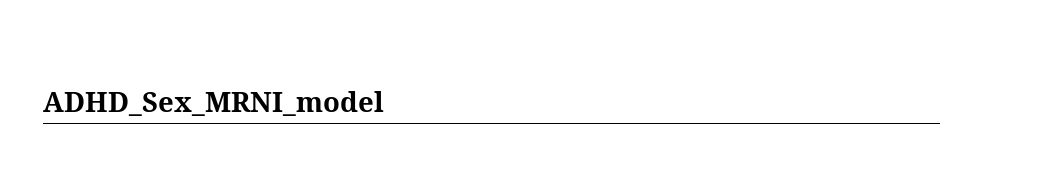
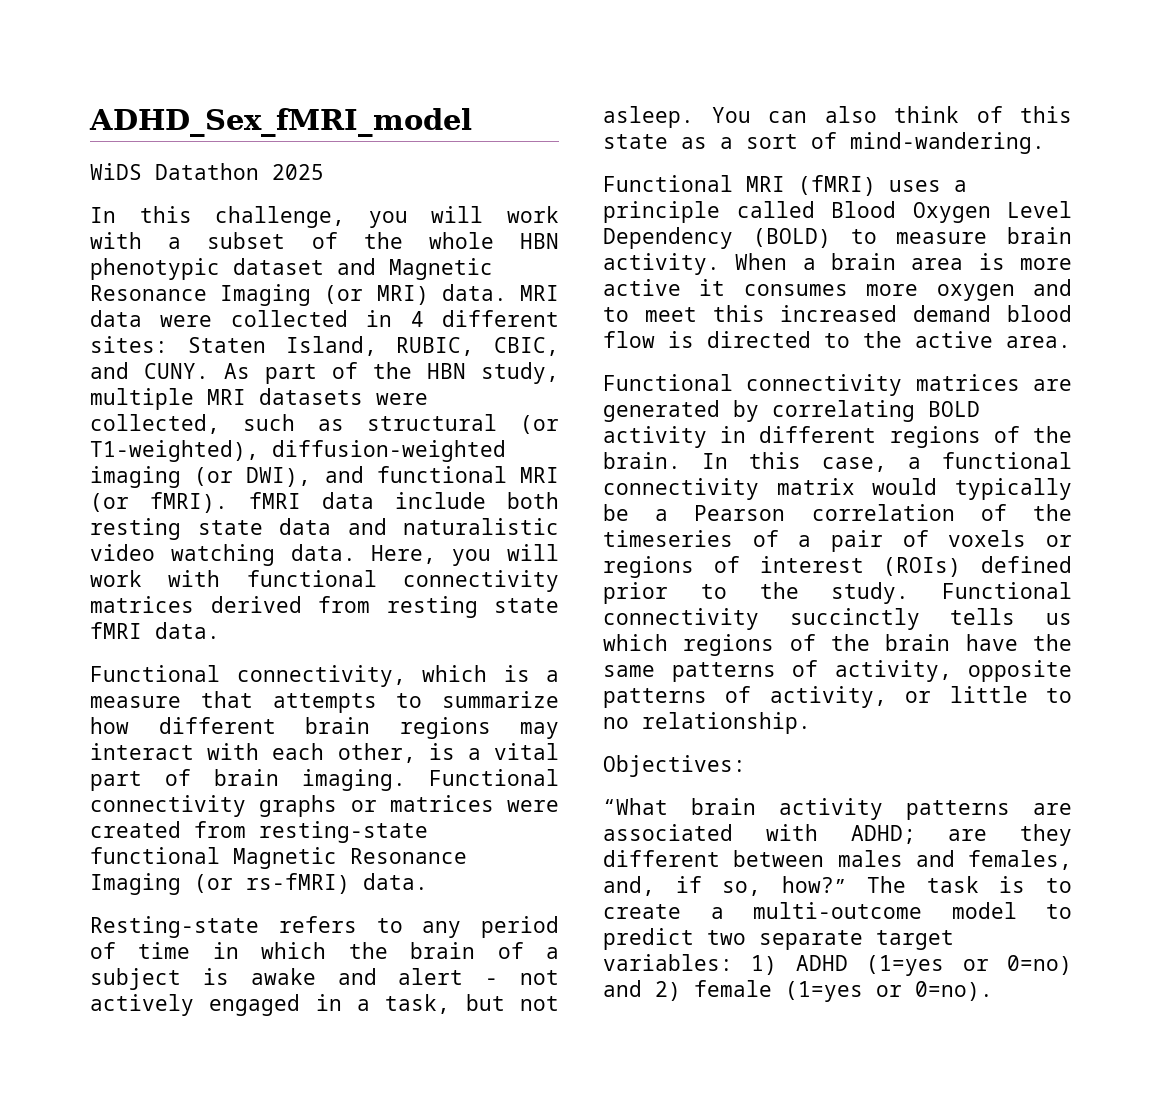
[43,91,384,116] ADHD_Sex_MRNI_model -> [89,108,472,137] [90,163,324,180] [90,206,559,228] [90,232,559,249] [90,258,493,280] [90,284,559,306] [90,310,559,327] [90,336,559,356] [90,362,559,384] [90,388,428,410] [90,414,559,434] [90,440,506,462] [90,466,559,488] [90,492,559,513] [90,518,559,540] [90,544,559,566] [90,570,559,592] [90,596,559,618] [90,622,220,639] [90,665,559,687] [90,691,559,713] [90,717,559,739] [90,743,559,763] [90,769,559,791] [90,795,559,817] [90,821,428,843] [90,847,467,869] [90,873,428,895] [90,916,559,938] [90,942,559,959] [90,968,559,990] [90,994,559,1016] [603,106,1072,128] [603,132,1045,154] [603,175,967,196] [603,201,1072,223] [603,227,1072,249] [603,253,1072,275] [603,279,1072,301] [603,305,1072,322] [603,331,1071,348] [603,374,1072,396] [603,400,980,422] [603,426,1072,448] [603,452,1072,472] [603,478,1072,500] [603,504,1072,521] [603,530,1072,552] [603,556,1072,578] [603,582,1072,604] [603,608,1072,630] [603,634,1072,656] [603,660,1072,682] [603,686,1072,708] [603,712,811,734] [603,755,746,777] [603,798,1072,820] [603,824,1072,846] [603,850,1072,870] [603,876,1072,896] [603,902,1072,919] [603,928,954,950] [603,954,1072,976] [603,980,993,1002] ADHD_Sex_fMRI_model // WiDS Datathon 2025 // In this challenge, you will work with a subset of the whole HBN phenotypic dataset and Magnetic Resonance Imaging (or MRI) data. MRI data were collected in 4 different sites: Staten Island, RUBIC, CBIC, and CUNY. As part of the HBN study, multiple MRI datasets were collected, such as structural (or T1-weighted), diffusion-weighted imaging (or DWI), and functional MRI (or fMRI). fMRI data include both resting state data and naturalistic video watching data. Here, you will work with functional connectivity matrices derived from resting state fMRI data. // Functional connectivity, which is a measure that attempts to summarize how different brain regions may interact with each other, is a vital part of brain imaging. Functional connectivity graphs or matrices were created from resting-state functional Magnetic Resonance Imaging (or rs-fMRI) data. // Resting-state refers to any period of time in which the brain of a subject is awake and alert - not actively engaged in a task, but not asleep. You can also think of this state as a sort of mind-wandering. // Functional MRI (fMRI) uses a principle called Blood Oxygen Level Dependency (BOLD) to measure brain activity. When a brain area is more active it consumes more oxygen and to meet this increased demand blood flow is directed to the active area. // Functional connectivity matrices are generated by correlating BOLD activity in different regions of the brain. In this case, a functional connectivity matrix would typically be a Pearson correlation of the timeseries of a pair of voxels or regions of interest (ROIs) defined prior to the study. Functional connectivity succinctly tells us which regions of the brain have the same patterns of activity, opposite patterns of activity, or little to no relationship. // Objectives: // “What brain activity patterns are associated with ADHD; are they different between males and females, and, if so, how?” The task is to create a multi-outcome model to predict two separate target variables: 1) ADHD (1=yes or 0=no) and 2) female (1=yes or 0=no).

